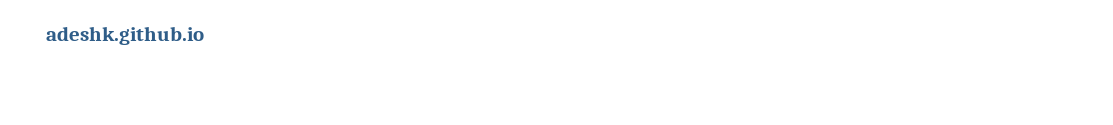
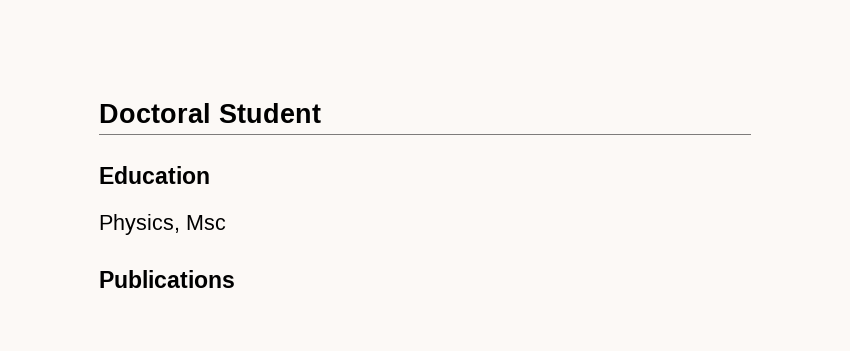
[46,26,204,45] adeshk.github.io -> [99,103,321,123] [99,166,210,184] [99,214,226,235] [99,270,235,288] Doctoral Student // Education // Physics, Msc // Publications

